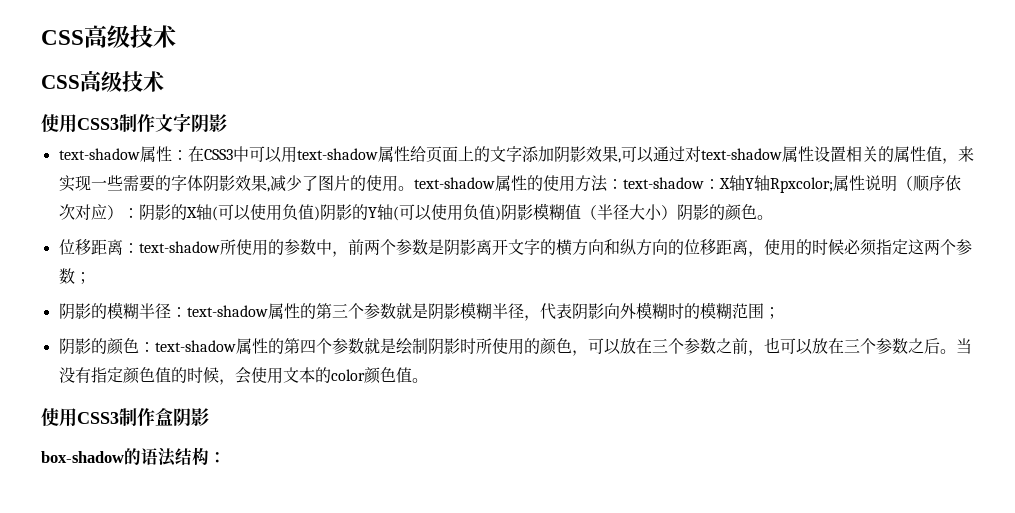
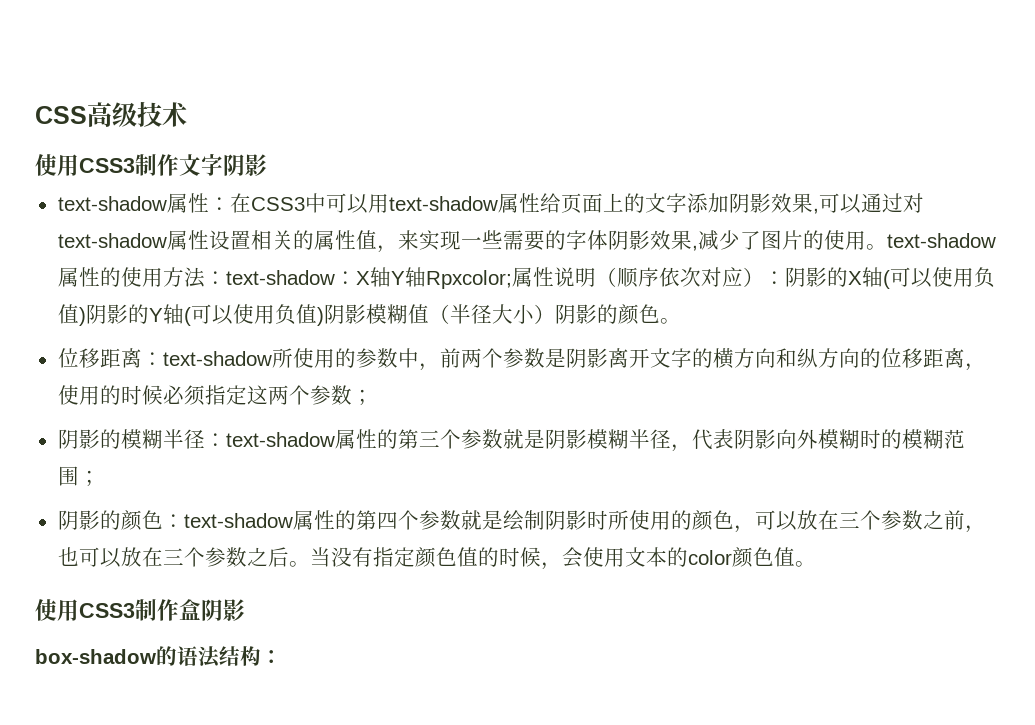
[41,25,176,48] [41,70,164,92] CSS高级技术 // CSS高级技术 -> [35,102,187,127] CSS高级技术

